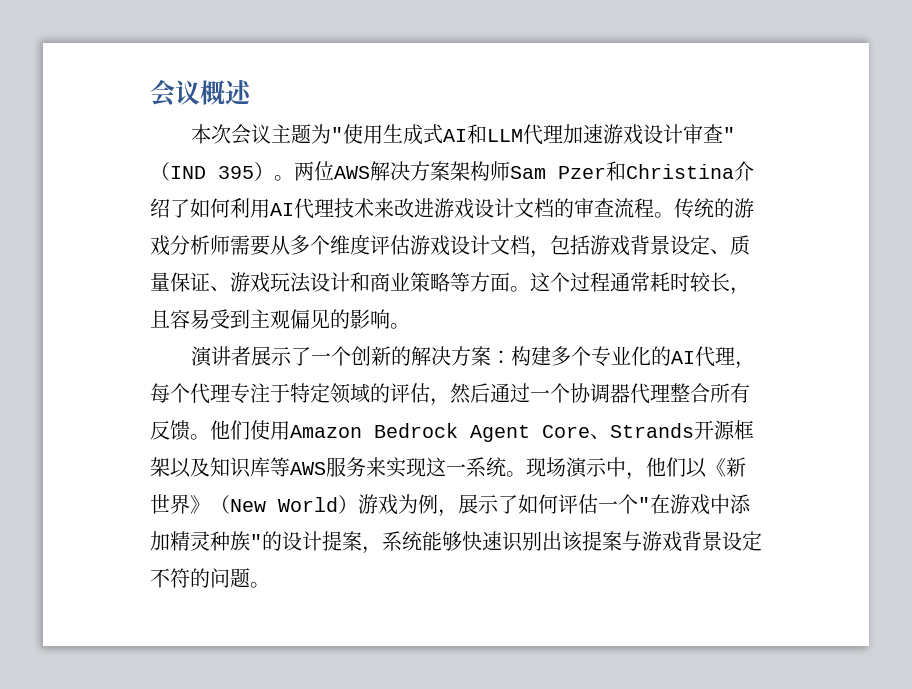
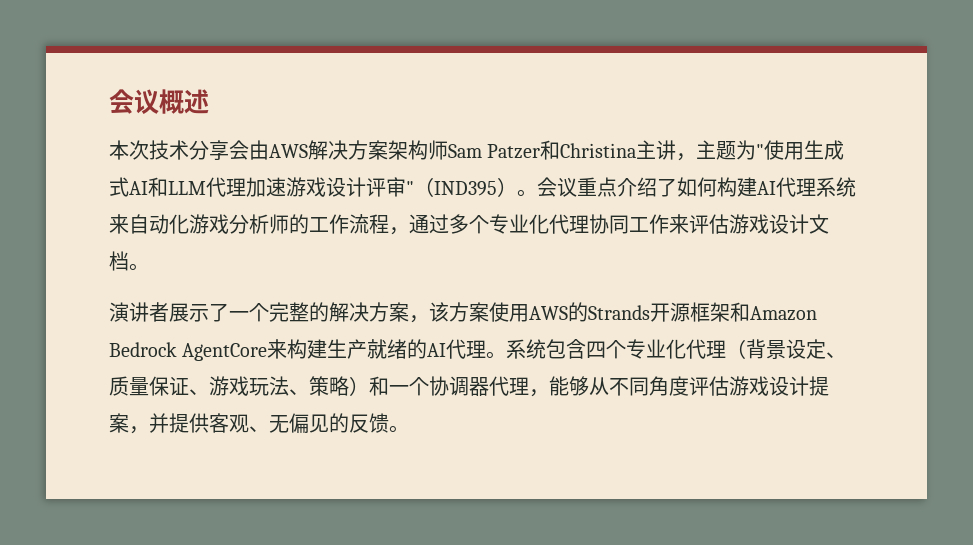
[230,124,271,145] 会议 -> [149,140,697,161] 技术分享会由AWS解决方案架构师Sam Patzer和Christina主讲，
[682,124,735,144] [150,161,734,181] 审查"（IND 395）。两位AWS解决方案架构师Sam Pzer和Christina -> [366,177,617,197] 评审"（IND395）。会议重点
[230,198,754,219] [150,234,630,258] 利用AI代理技术来改进游戏设计文档的审查流程。传统的游戏分析师需要从多个维度评估游戏设计文档，包括游戏 -> [717,177,856,197] [109,214,829,235] [109,251,149,271] [109,302,817,323] [109,339,747,361] 构建AI代理系统来自动化游戏分析师的工作流程，通过多个专业化代理协同工作来评估游戏设计文档。 // 演讲者展示了一个完整的解决方案，该方案使用AWS的Strands开源框架和Amazon Bedrock AgentCore来构建生产就绪的AI代理。系统包含四个专业化代理（
[310,272,750,295] [150,309,410,329] [190,346,755,369] [150,383,750,406] [150,420,754,442] [150,457,746,480] [150,494,751,517] [150,531,762,554] [150,568,250,588] 设计和商业策略等方面。这个过程通常耗时较长，且容易受到主观偏见的影响。 // 演讲者展示了一个创新的解决方案：构建多个专业化的AI代理，每个代理专注于特定领域的评估，然后通过一个协调器代理整合所有反馈。他们使用Amazon Bedrock Agent Core、Strands开源框架以及知识库等AWS服务来实现这一系统。现场演示中，他们以《新世界》（New World）游戏为例，展示了如何评估一个"在游戏中添加精灵种族"的设计提案，系统能够快速识别出该提案与游戏背景设定不符的问题 -> [289,376,829,397] [109,413,389,434] 、策略）和一个协调器代理，能够从不同角度评估游戏设计提案，并提供客观、无偏见的反馈

